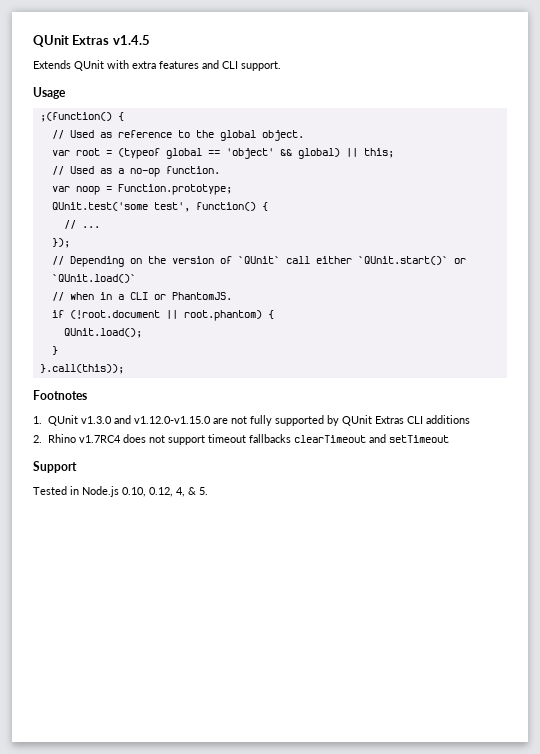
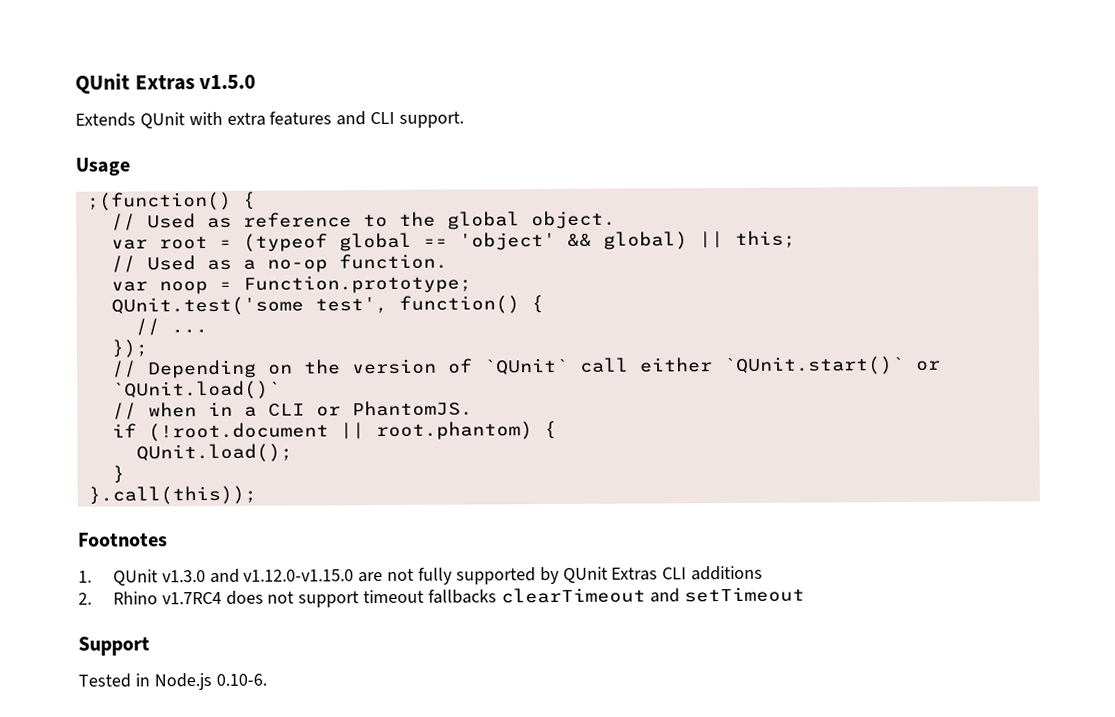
[33,35,150,47] QUnit Extras v1.4.5 -> [75,73,257,94] QUnit Extras v1.5.0
[122,487,208,497] 0.10, 0.12, 4, & 5. -> [215,673,267,686] 0.10-6.

